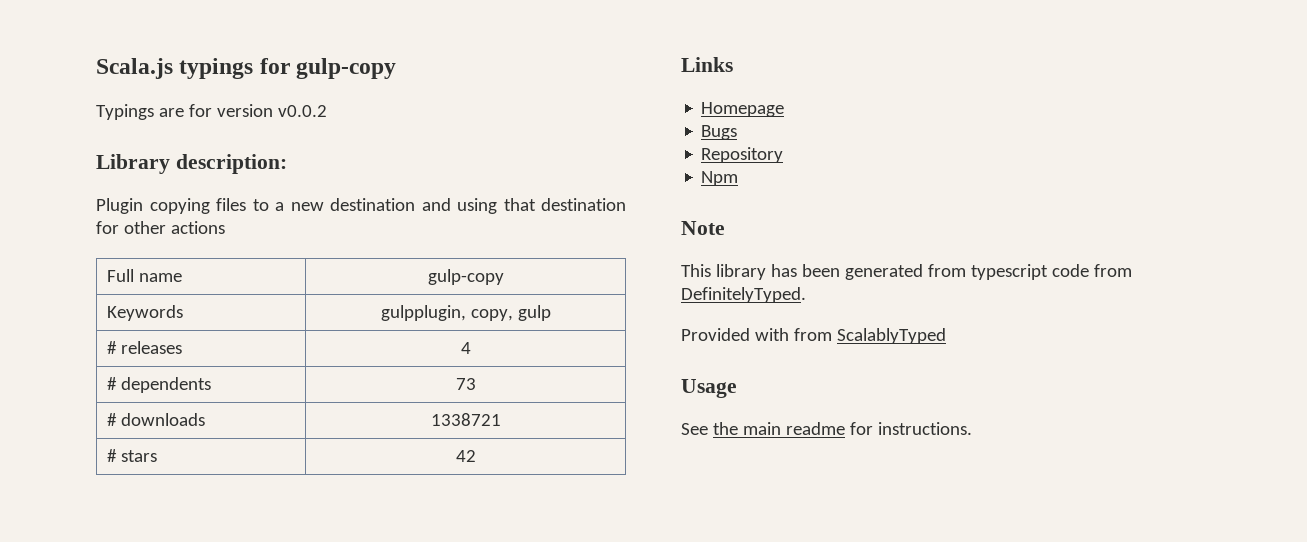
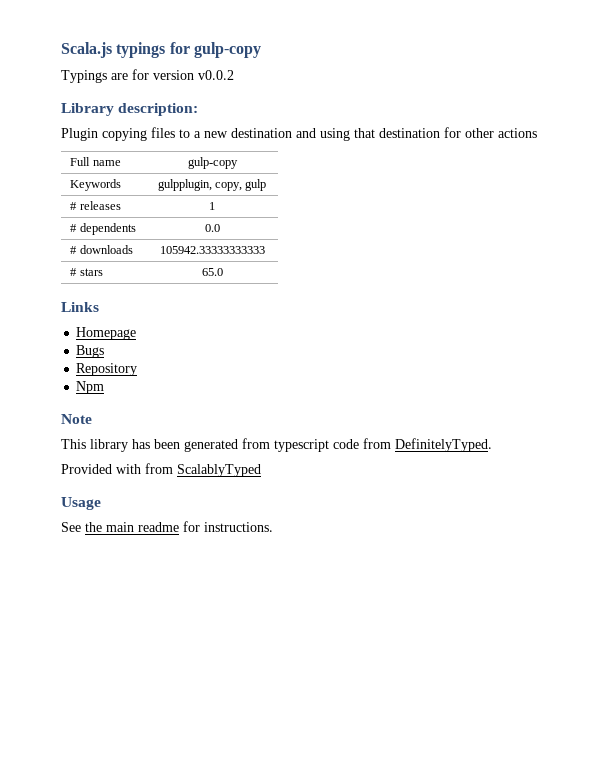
[460,342,471,354] 4 -> [209,202,215,210] 1
[455,378,476,390] 73 -> [204,224,220,232] 0.0
[430,413,501,426] 1338721 -> [159,246,265,254] 105942.33333333333
[455,450,476,462] 42 -> [201,268,223,276] 65.0

